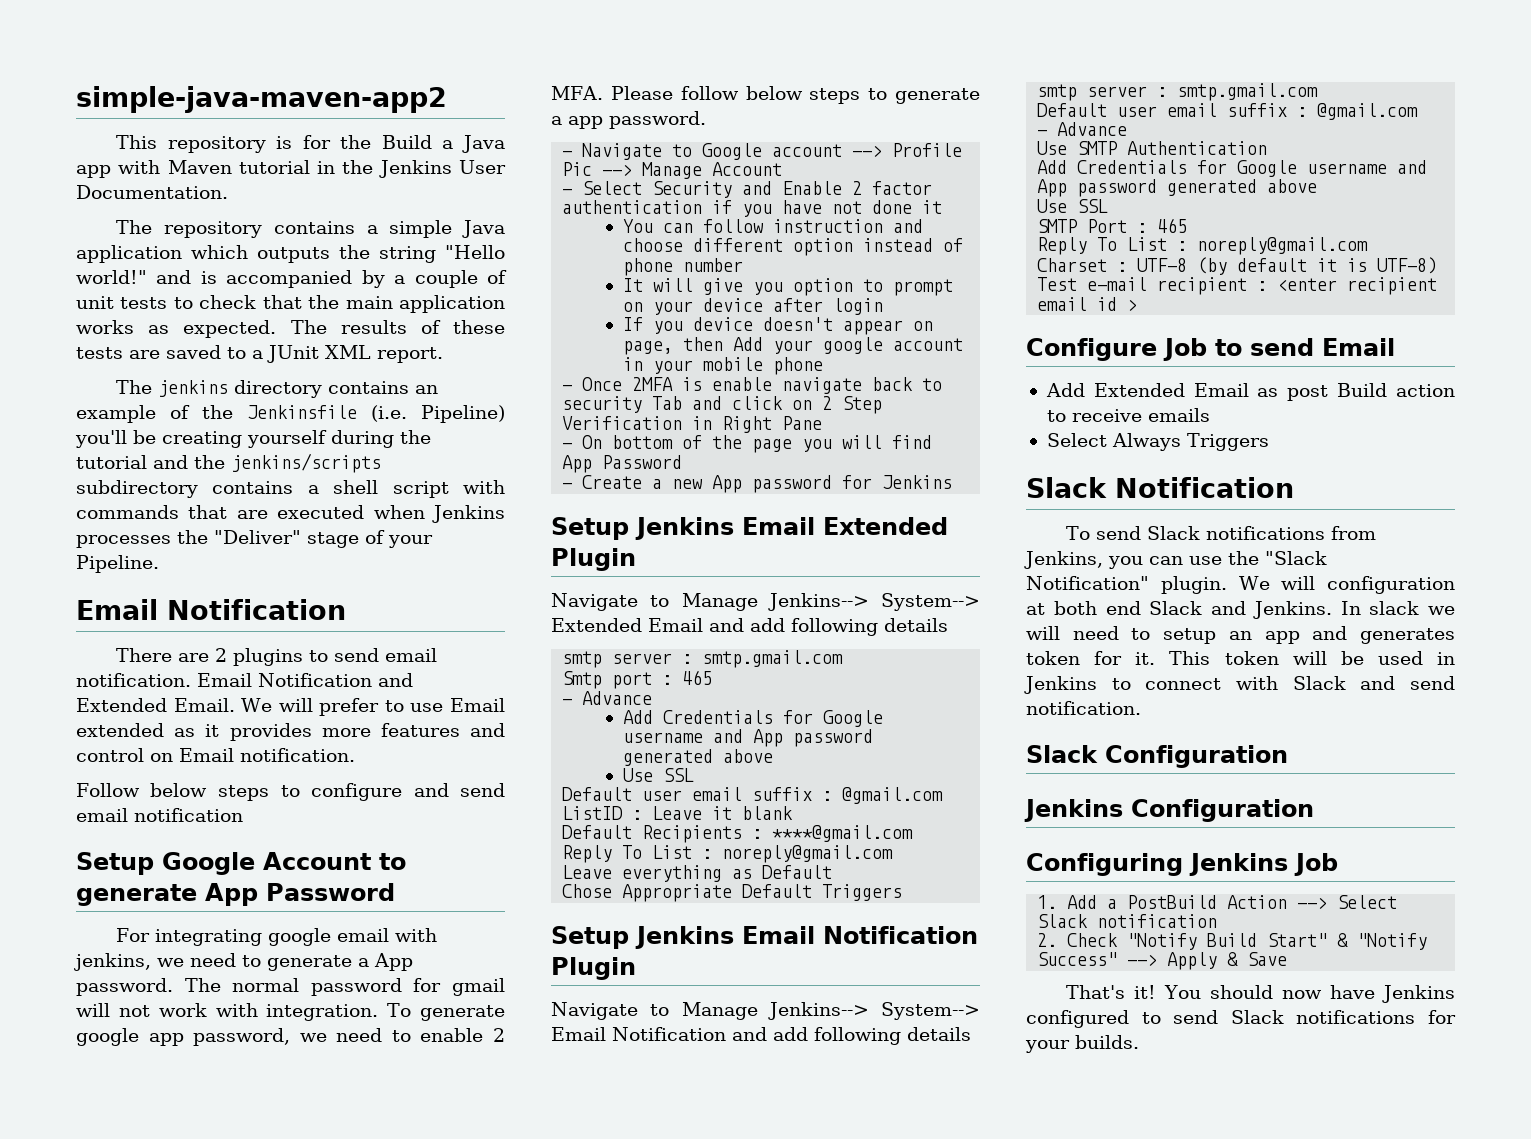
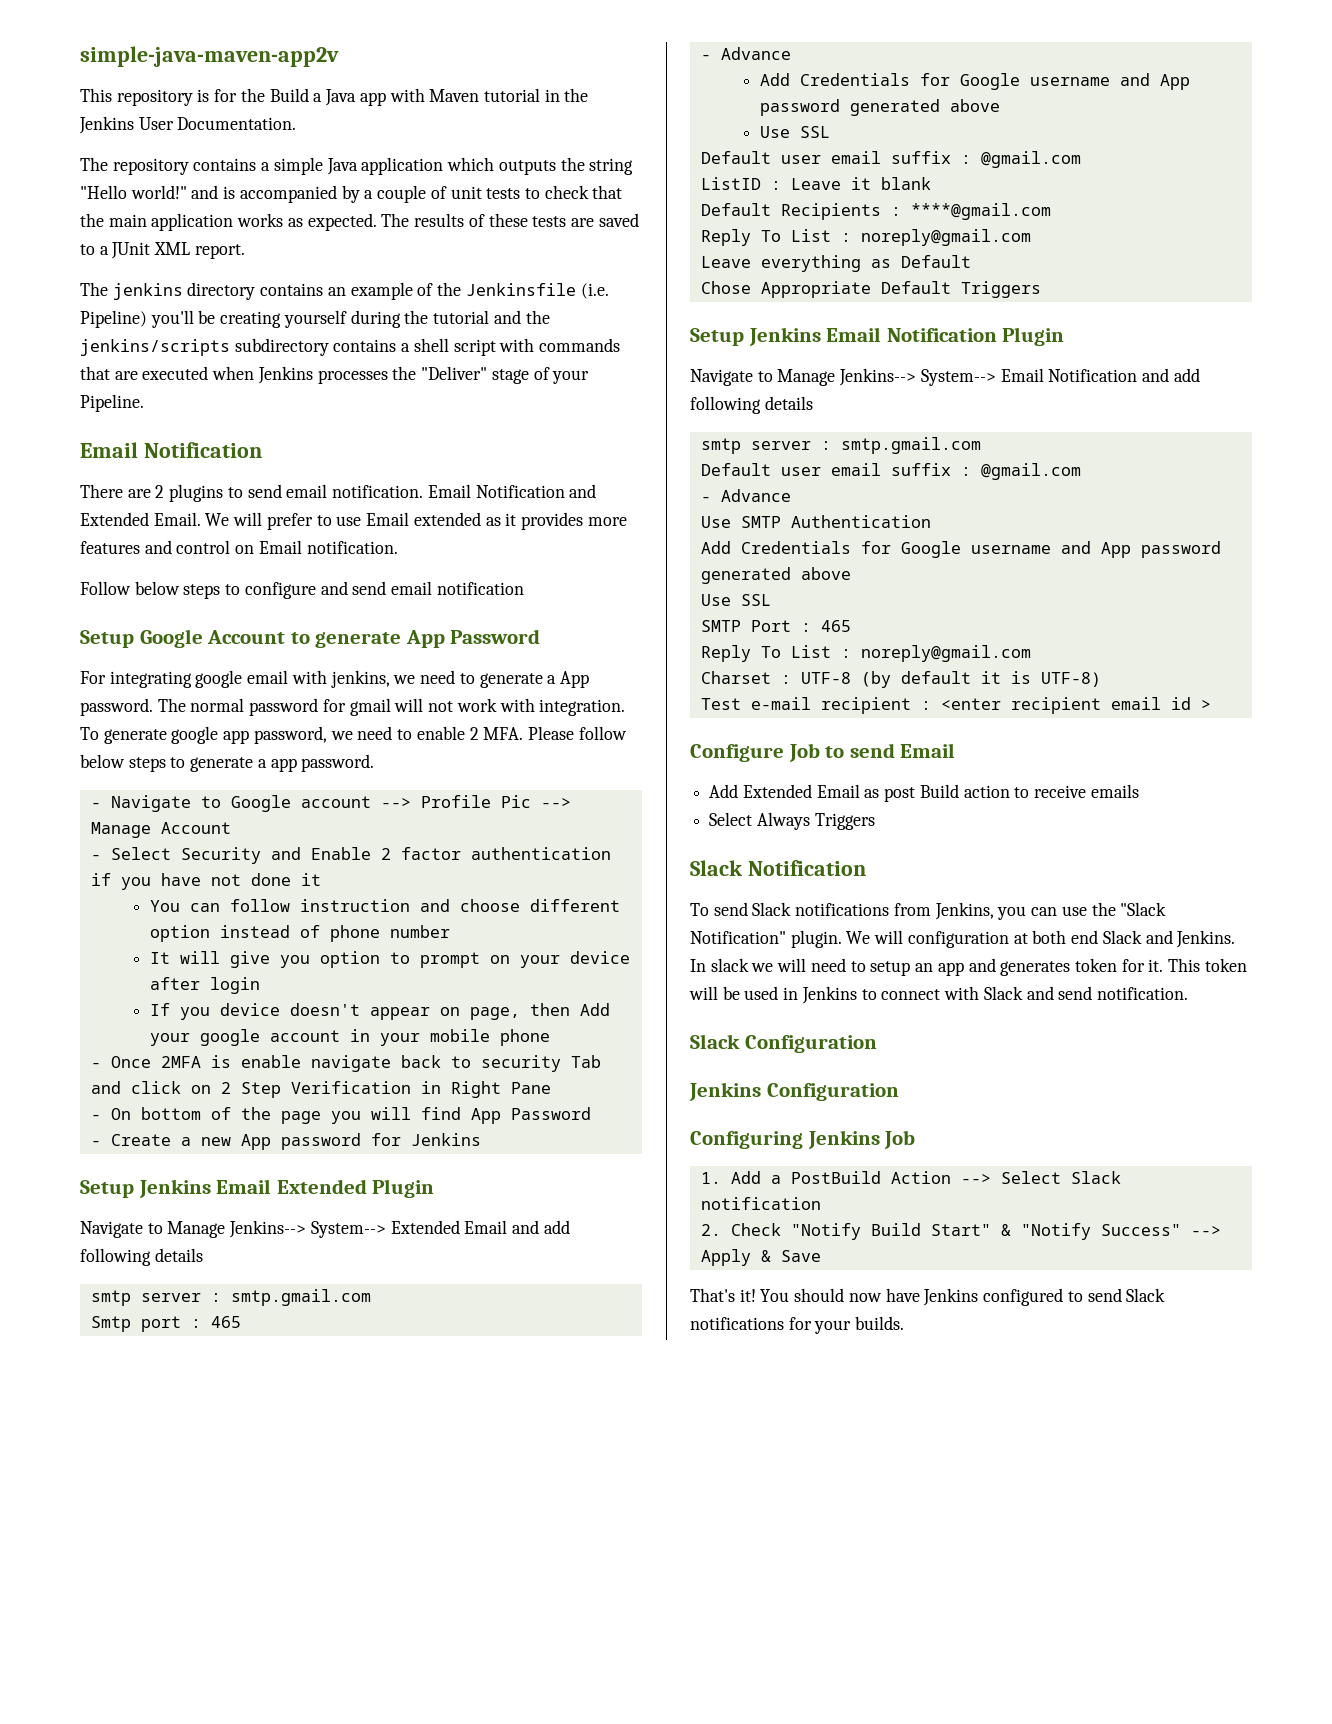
[76,86,447,113] simple-java-maven-app2 -> [80,46,339,67] simple-java-maven-app2v

